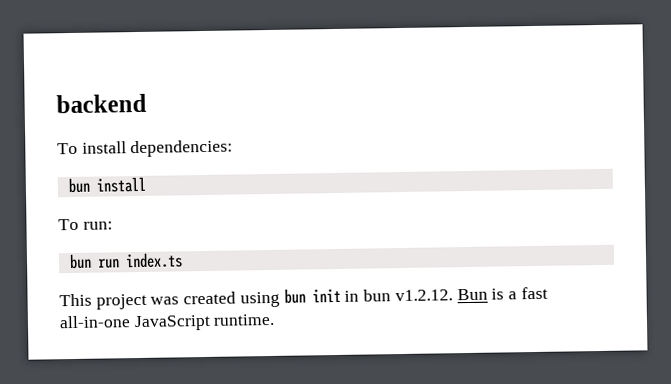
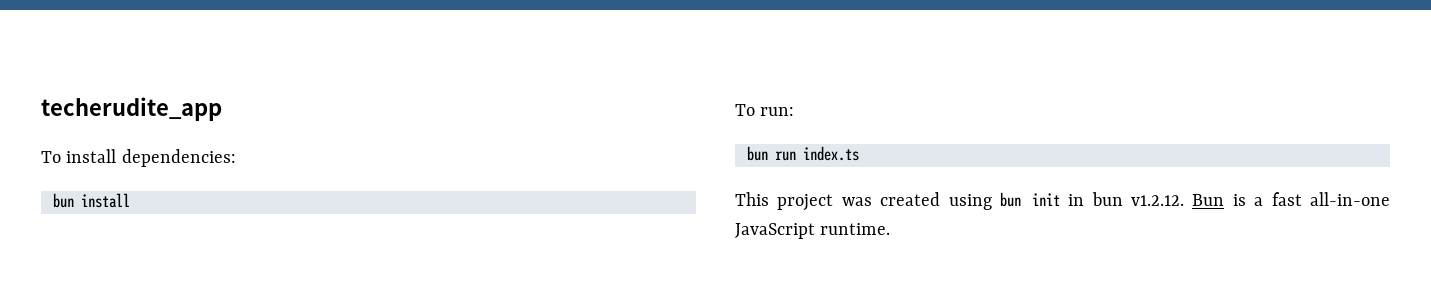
[56,93,147,114] backend -> [41,97,222,121] techerudite_app

